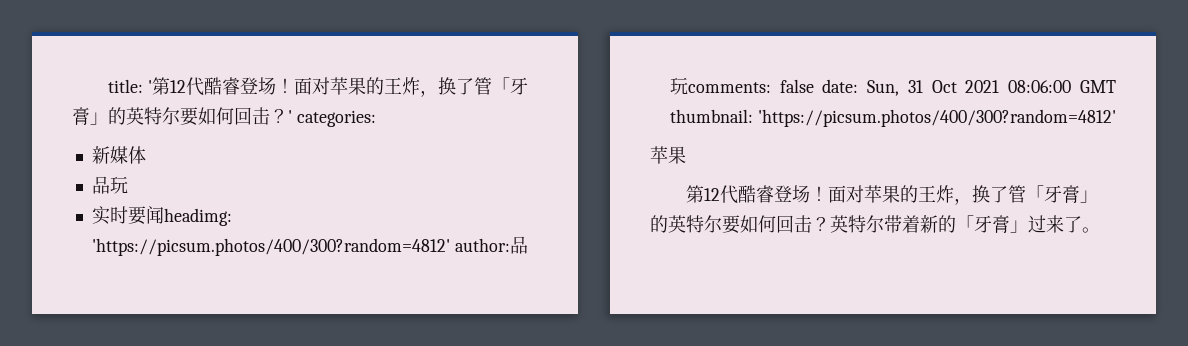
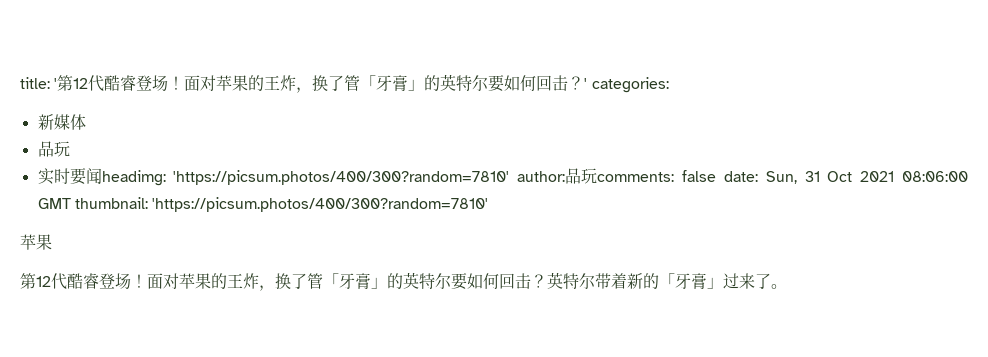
[91,238,450,256] 'https://picsum.photos/400/300?random=4812' -> [173,170,510,185] 'https://picsum.photos/400/300?random=7810'
[757,109,1116,127] 'https://picsum.photos/400/300?random=4812' -> [152,197,489,212] 'https://picsum.photos/400/300?random=7810'

